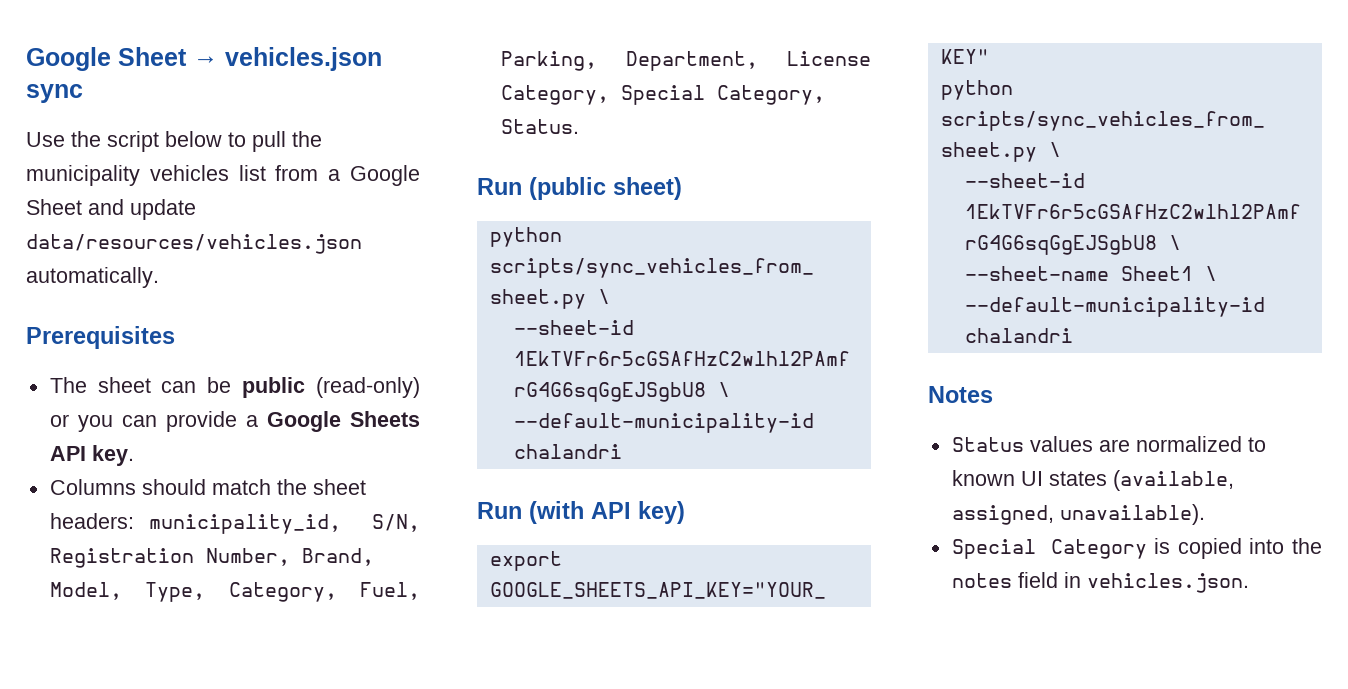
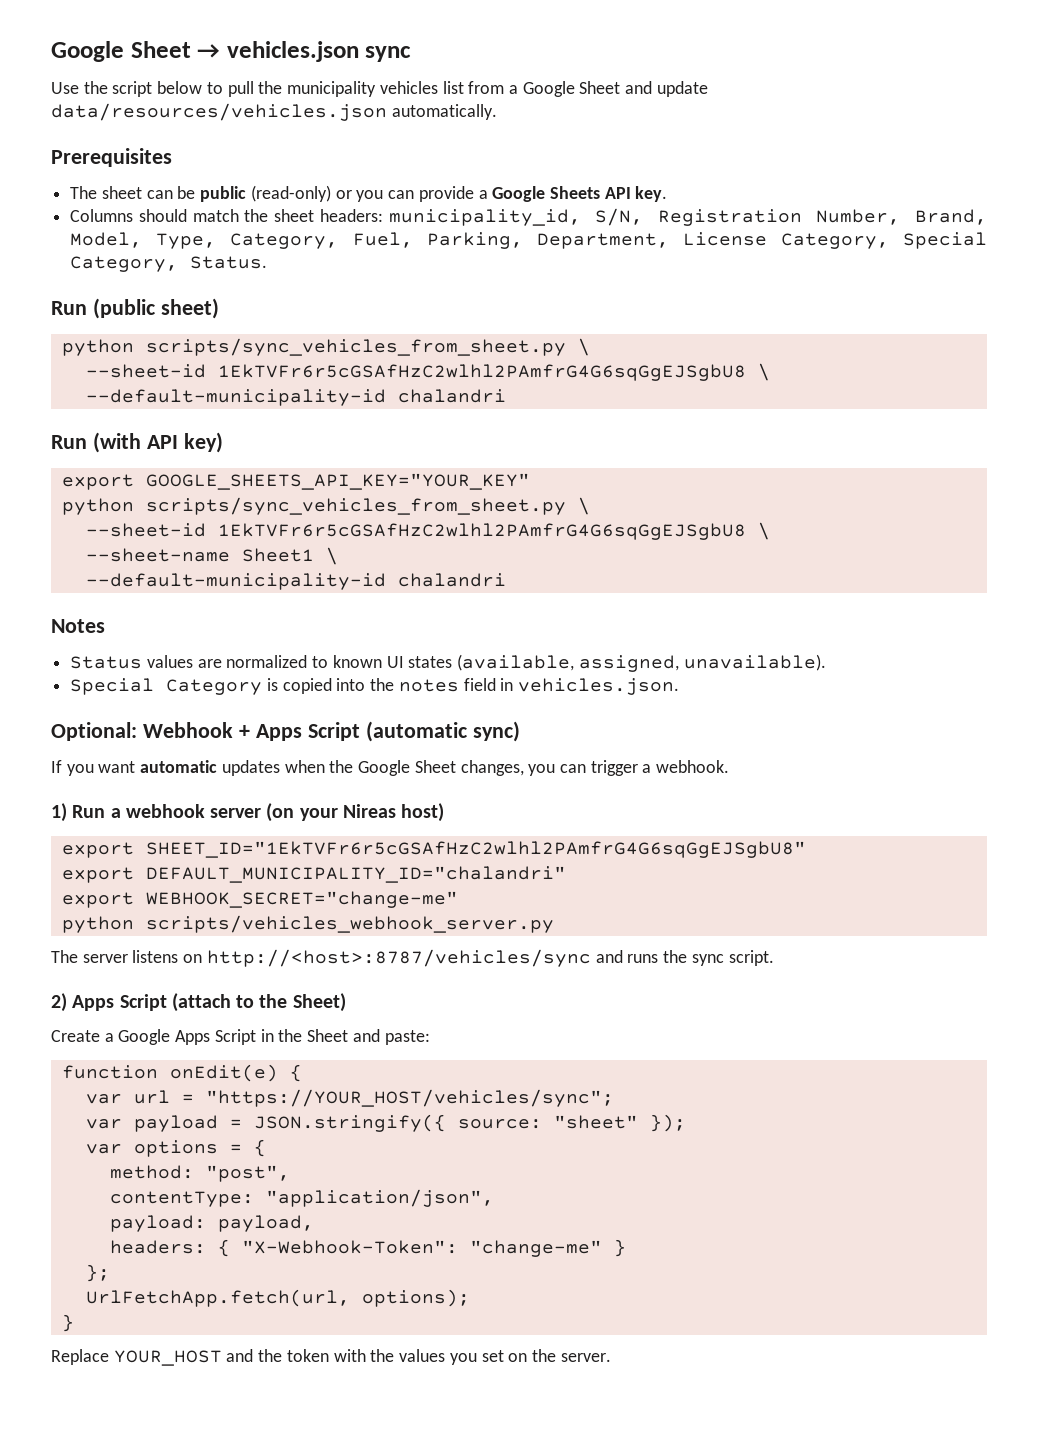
(1249, 583) none -> [51,721,520,742] [51,760,730,776] [51,803,445,822] [61,841,806,858] [61,866,566,883] [61,891,458,908] [61,915,554,933] [51,949,774,967] [51,993,346,1012] [51,1029,430,1045] [61,1064,302,1082] [85,1089,614,1107] [85,1114,686,1132] [85,1139,266,1157] [109,1165,290,1182] [109,1189,494,1207] [109,1215,314,1232] [109,1239,626,1257] [85,1264,110,1282] [85,1289,470,1307] [61,1314,74,1332] [51,1349,611,1366] // Optional: Webhook + Apps Script (automatic sync) // If you want automatic updates when the Google Sheet changes, you can trigger a webhook. // 1) Run a webhook server (on your Nireas host) // export SHEET_ID="1EkTVFr6r5cGSAfHzC2wlhl2PAmfrG4G6sqGgEJSgbU8" // export DEFAULT_MUNICIPALITY_ID="chalandri" // export WEBHOOK_SECRET="change-me" // python scripts/vehicles_webhook_server.py // The server listens on http://<host>:8787/vehicles/sync and runs the sync script. // 2) Apps Script (attach to the Sheet) // Create a Google Apps Script in the Sheet and paste: // function onEdit(e) { // var url = "https://YOUR_HOST/vehicles/sync"; // var payload = JSON.stringify({ source: "sheet" }); // var options = { // method: "post", // contentType: "application/json", // payload: payload, // headers: { "X-Webhook-Token": "change-me" } // }; // UrlFetchApp.fetch(url, options); // } // Replace YOUR_HOST and the token with the values you set on the server.

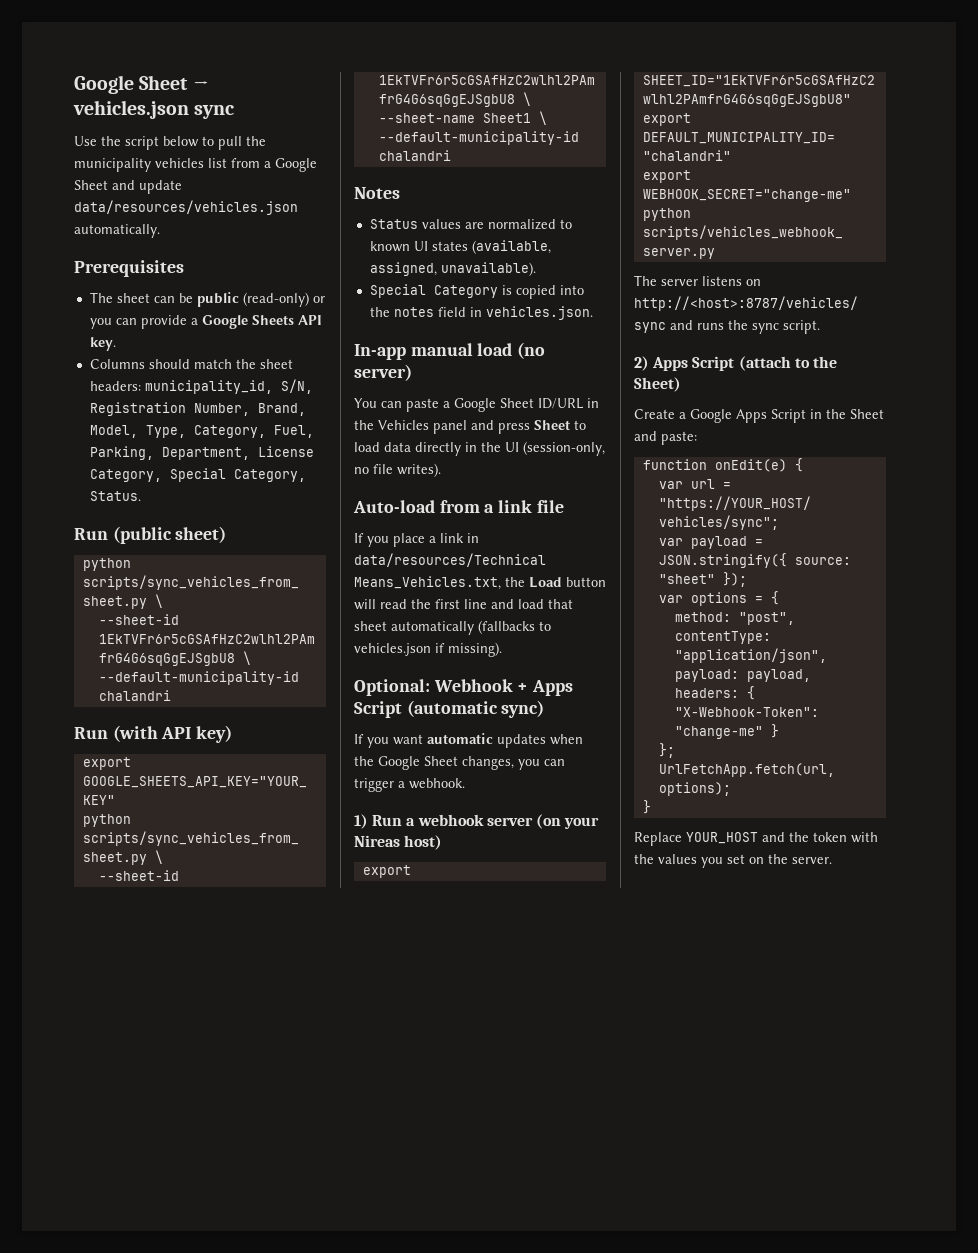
(680, 686) none -> [354,342,546,360] [354,364,412,381] [354,398,599,412] [354,420,586,434] [354,441,605,456] [354,463,441,477] [353,500,564,513] [354,533,479,547] [354,553,546,567] [354,576,606,590] [354,599,573,610] [354,620,551,635] [354,642,502,657] // In-app manual load (no server) // You can paste a Google Sheet ID/URL in the Vehicles panel and press Sheet to load data directly in the UI (session-only, no file writes). // Auto-load from a link file // If you place a link in data/resources/Technical Means_Vehicles.txt, the Load button will read the first line and load that sheet automatically (fallbacks to vehicles.json if missing).

